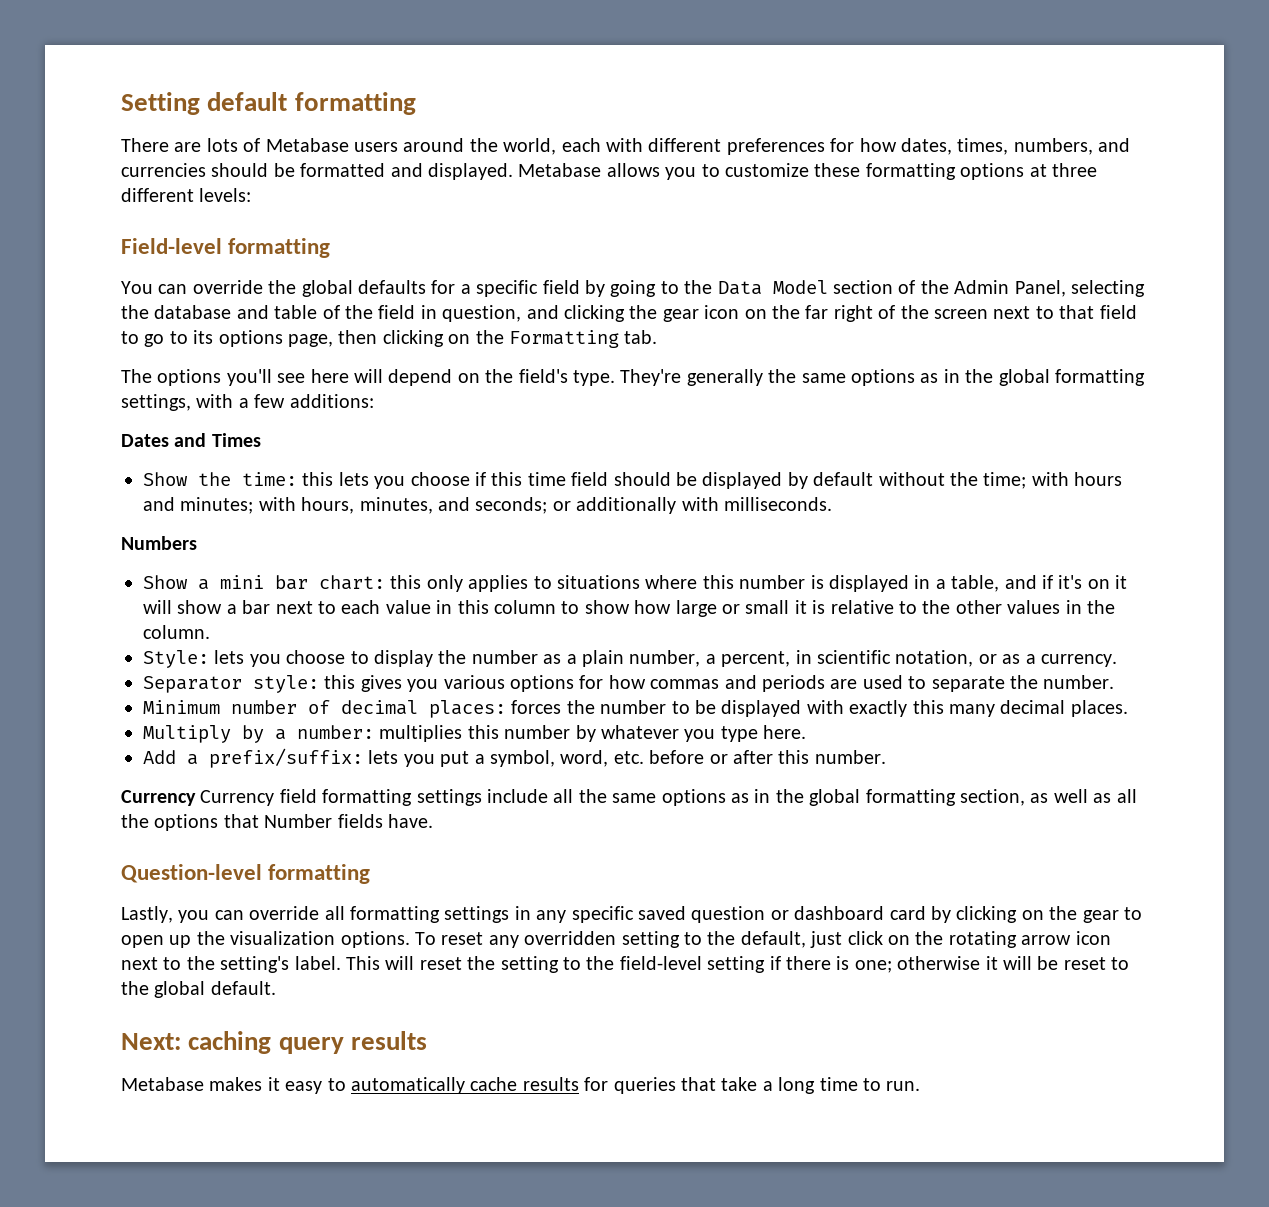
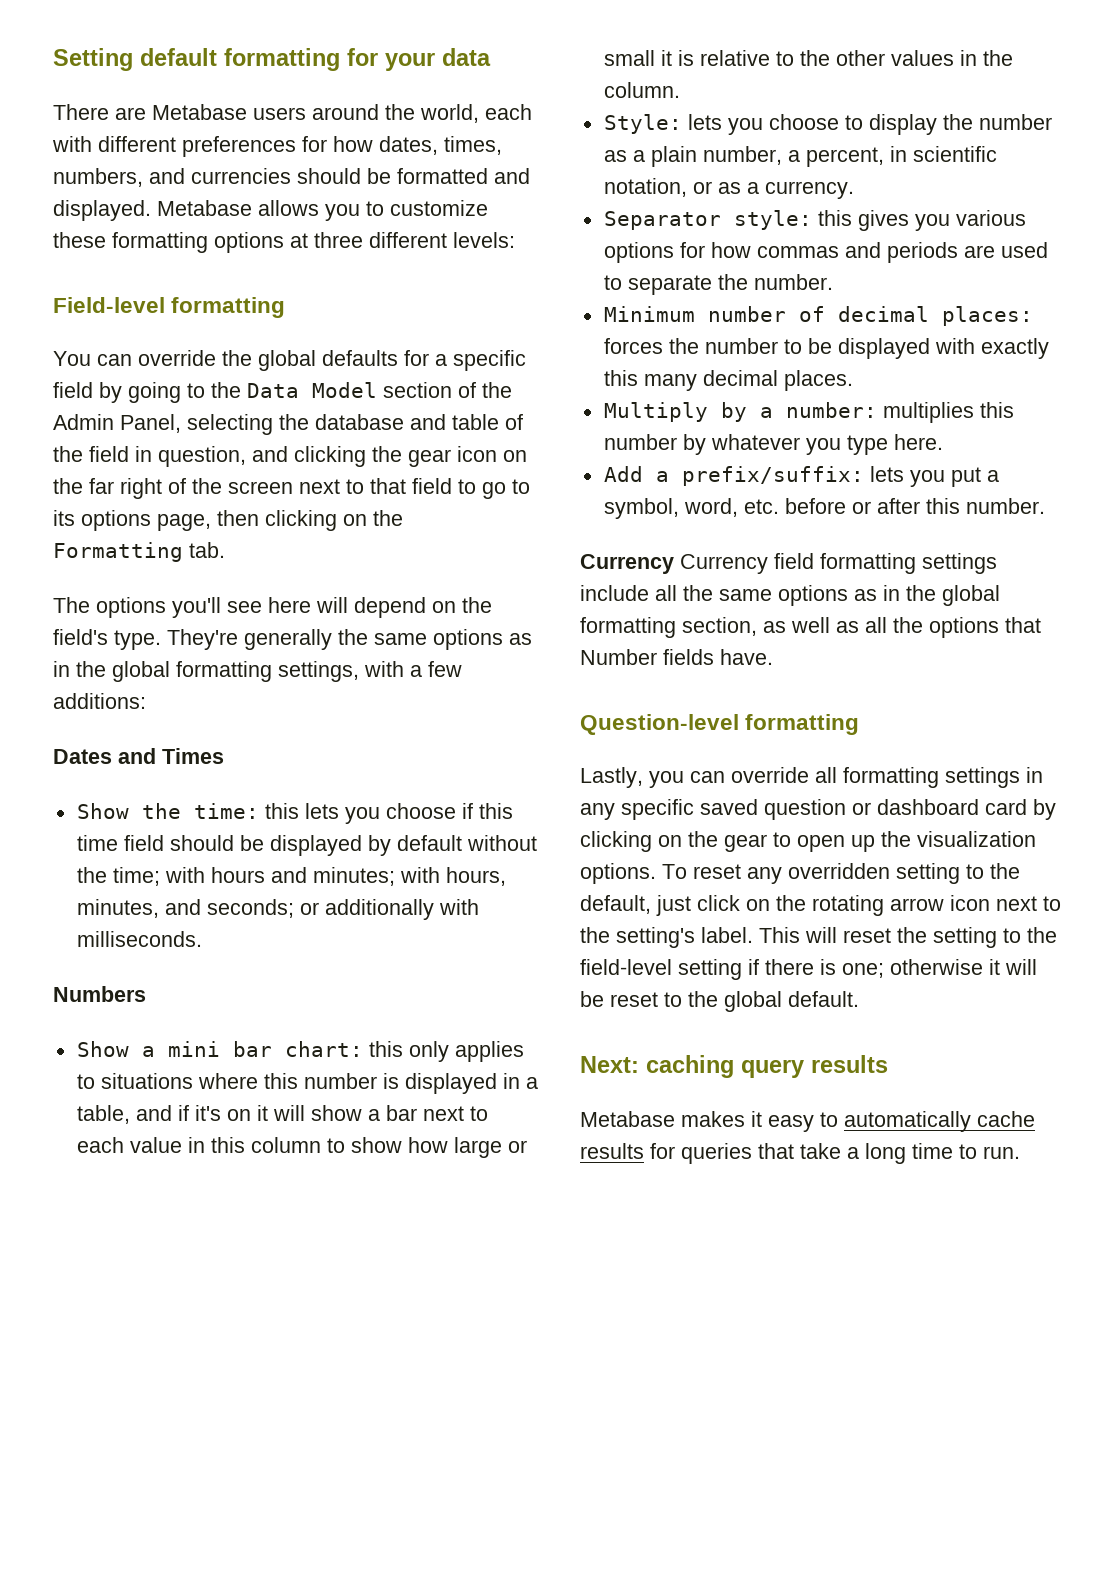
(416, 103) none -> [347,48,491,71] for your data
[206,138,261,152] lots of -> (146, 113) none

